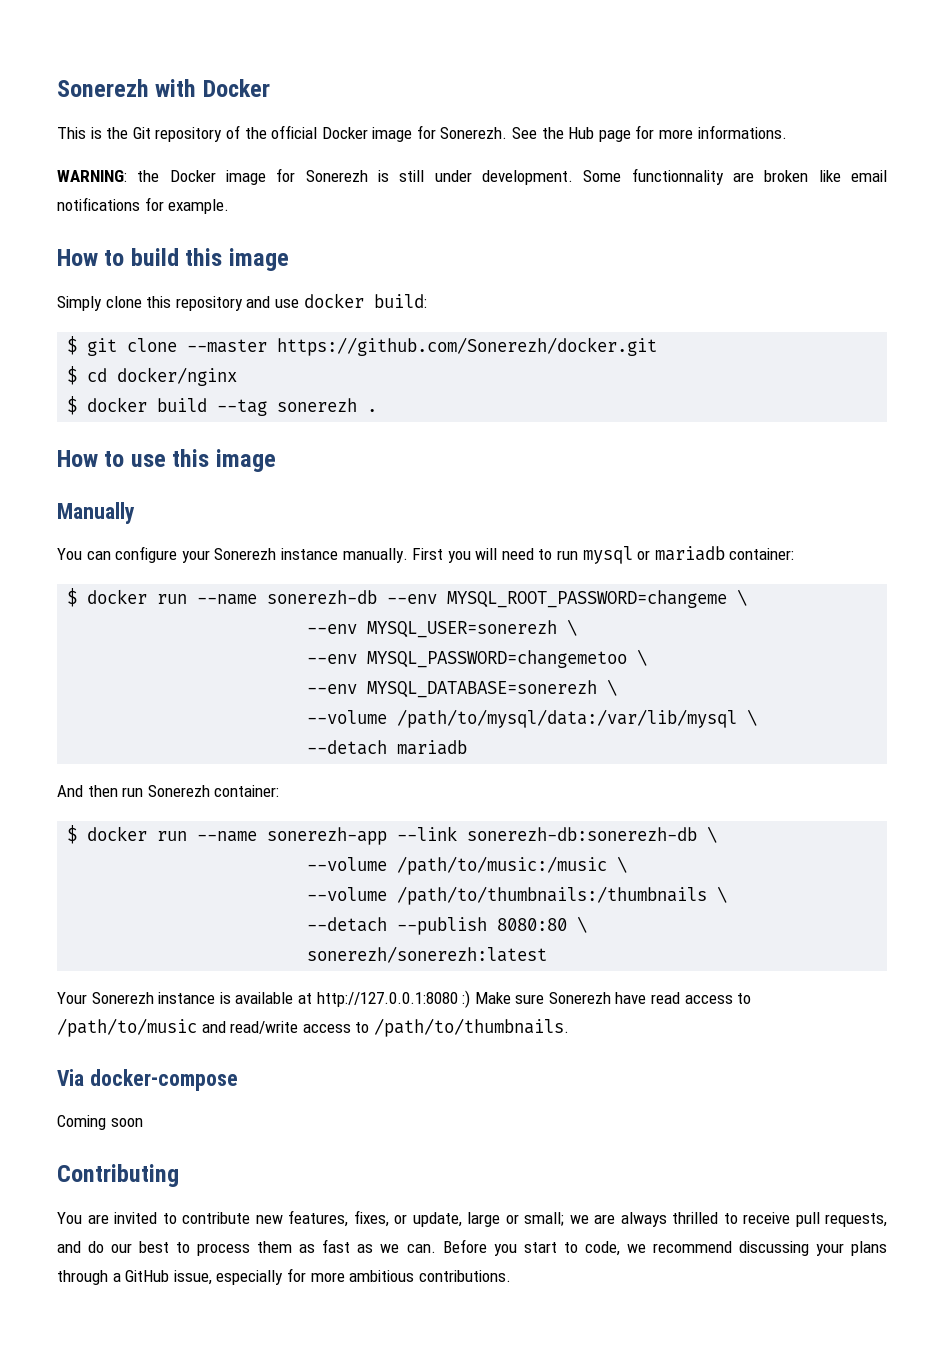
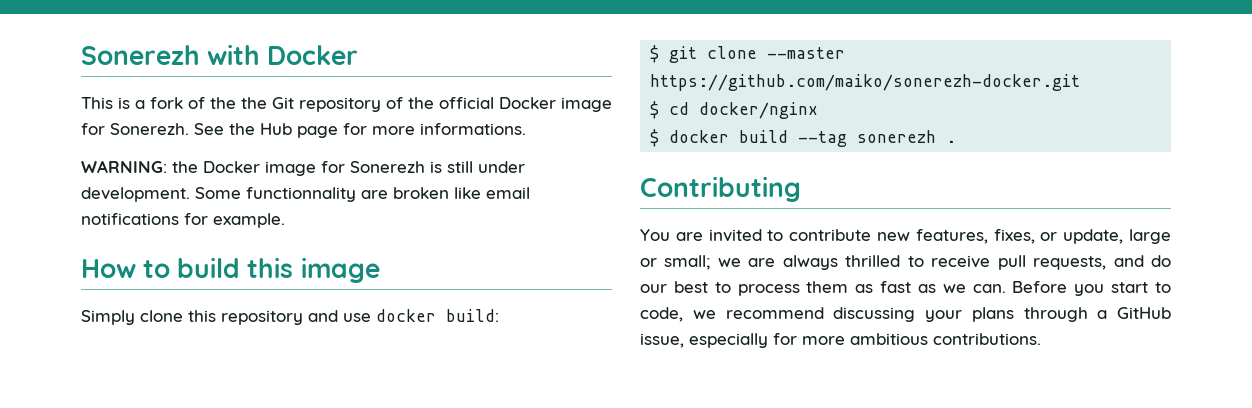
(102, 133) none -> [135,97,236,109] a fork of the
[277,337,658,356] https://github.com/Sonerezh/docker.git -> [650,74,1081,91] https://github.com/maiko/sonerezh-docker.git
[57,449,276,472] [57,502,135,524] [57,546,795,564] [67,588,748,608] [307,619,578,638] [307,649,648,668] [307,679,618,698] [307,709,758,728] [307,740,468,755] [57,785,280,797] [67,825,718,845] [307,856,628,875] [307,886,728,905] [307,916,588,935] [307,946,548,963] [57,990,752,1008] [57,1018,569,1037] [57,1069,238,1091] [57,1115,143,1130] // How to use this image // Manually // You can configure your Sonerezh instance manually. First you will need to run mysql or mariadb container: // $ docker run --name sonerezh-db --env MYSQL_ROOT_PASSWORD=changeme \ // --env MYSQL_USER=sonerezh \ // --env MYSQL_PASSWORD=changemetoo \ // --env MYSQL_DATABASE=sonerezh \ // --volume /path/to/mysql/data:/var/lib/mysql \ // --detach mariadb // And then run Sonerezh container: // $ docker run --name sonerezh-app --link sonerezh-db:sonerezh-db \ // --volume /path/to/music:/music \ // --volume /path/to/thumbnails:/thumbnails \ // --detach --publish 8080:80 \ // sonerezh/sonerezh:latest // Your Sonerezh instance is available at http://127.0.0.1:8080 :) Make sure Sonerezh have read access to /path/to/music and read/write access to /path/to/thumbnails. // Via docker-compose // Coming soon -> (957, 141) none

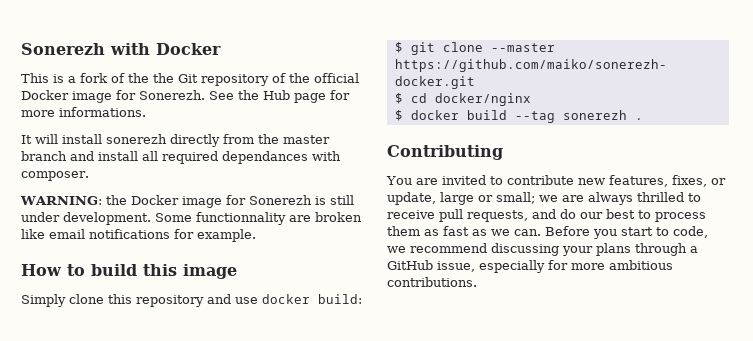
(526, 129) none -> [21,134,330,147] [21,151,341,164] [21,171,89,181] // It will install sonerezh directly from the master branch and install all required dependances with composer.

